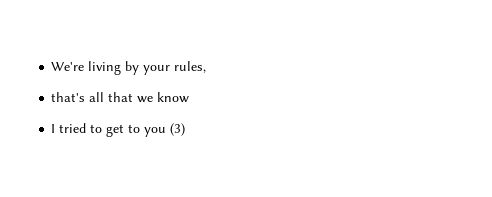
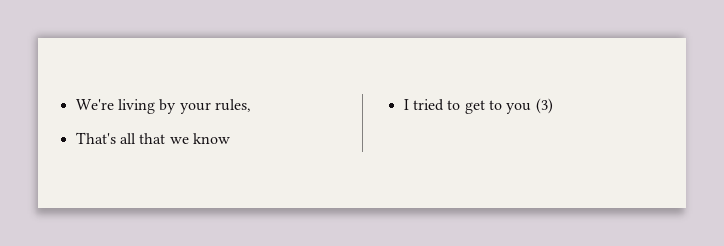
[51,92,86,102] that's -> [75,132,116,144] That's

